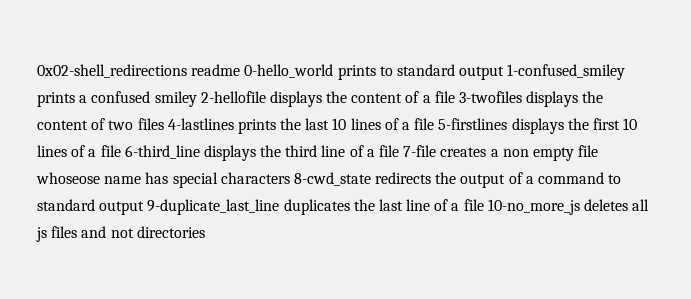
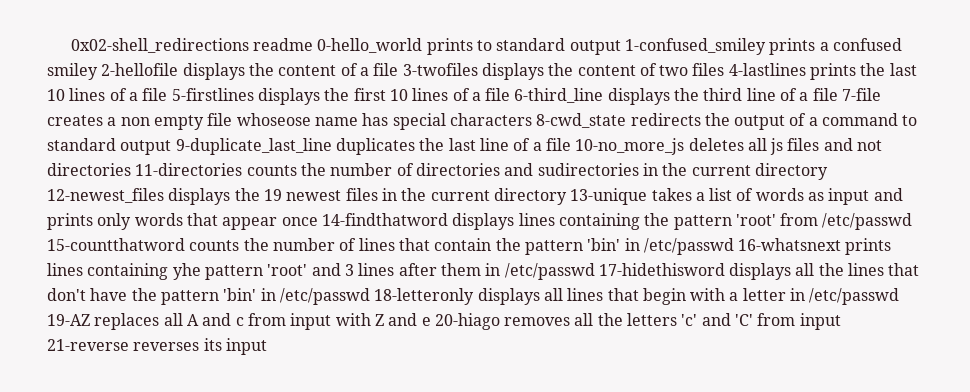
(205, 232) none -> [135,163,828,180] [47,188,903,205] [47,213,913,230] [47,238,892,255] [47,263,920,280] [47,288,900,305] [47,313,841,330] [47,338,267,355] 11-directories counts the number of directories and sudirectories in the current directory 12-newest_files displays the 19 newest files in the current directory 13-unique takes a list of words as input and prints only words that appear once 14-findthatword displays lines containing the pattern 'root' from /etc/passwd 15-countthatword counts the number of lines that contain the pattern 'bin' in /etc/passwd 16-whatsnext prints lines containing yhe pattern 'root' and 3 lines after them in /etc/passwd 17-hidethisword displays all the lines that don't have the pattern 'bin' in /etc/passwd 18-letteronly displays all lines that begin with a letter in /etc/passwd 19-AZ replaces all A and c from input with Z and e 20-hiago removes all the letters 'c' and 'C' from input 21-reverse reverses its input

